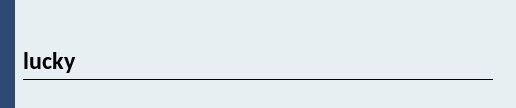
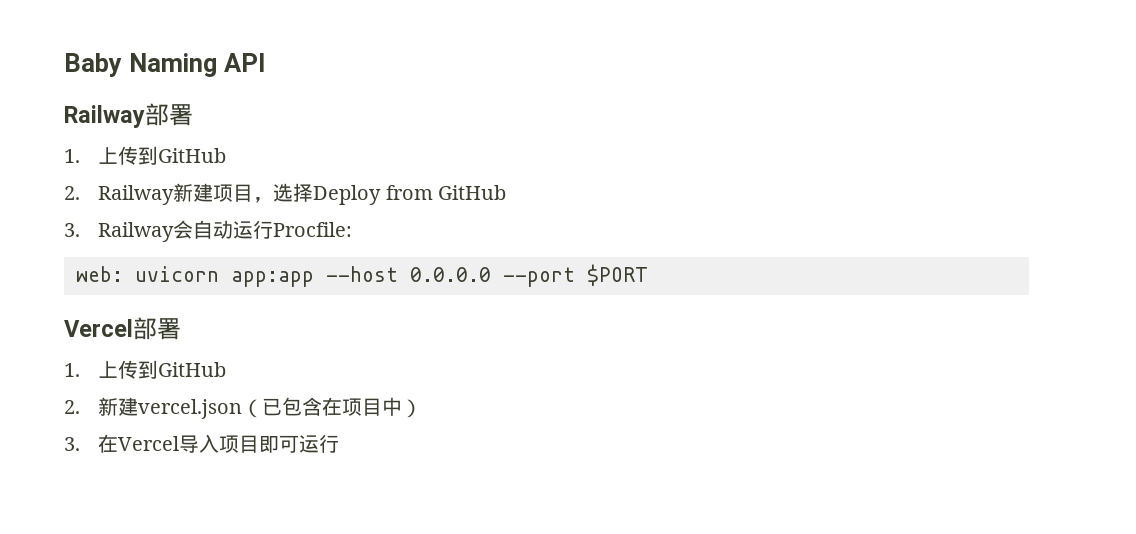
[23,52,76,73] lucky -> [64,53,265,77] [64,103,193,128] [64,146,227,165] [64,183,507,205] [64,220,353,242] [76,264,648,287] [64,317,181,340] [64,360,227,379] [64,397,423,419] [64,434,340,453] Baby Naming API // Railway部署 // 1.上传到GitHub // 2. Railway新建项目，选择Deploy from GitHub // 3. Railway会自动运行Procfile: // web: uvicorn app:app --host 0.0.0.0 --port $PORT // Vercel部署 // 1.上传到GitHub // 2.新建vercel.json（已包含在项目中） // 3.在Vercel导入项目即可运行

